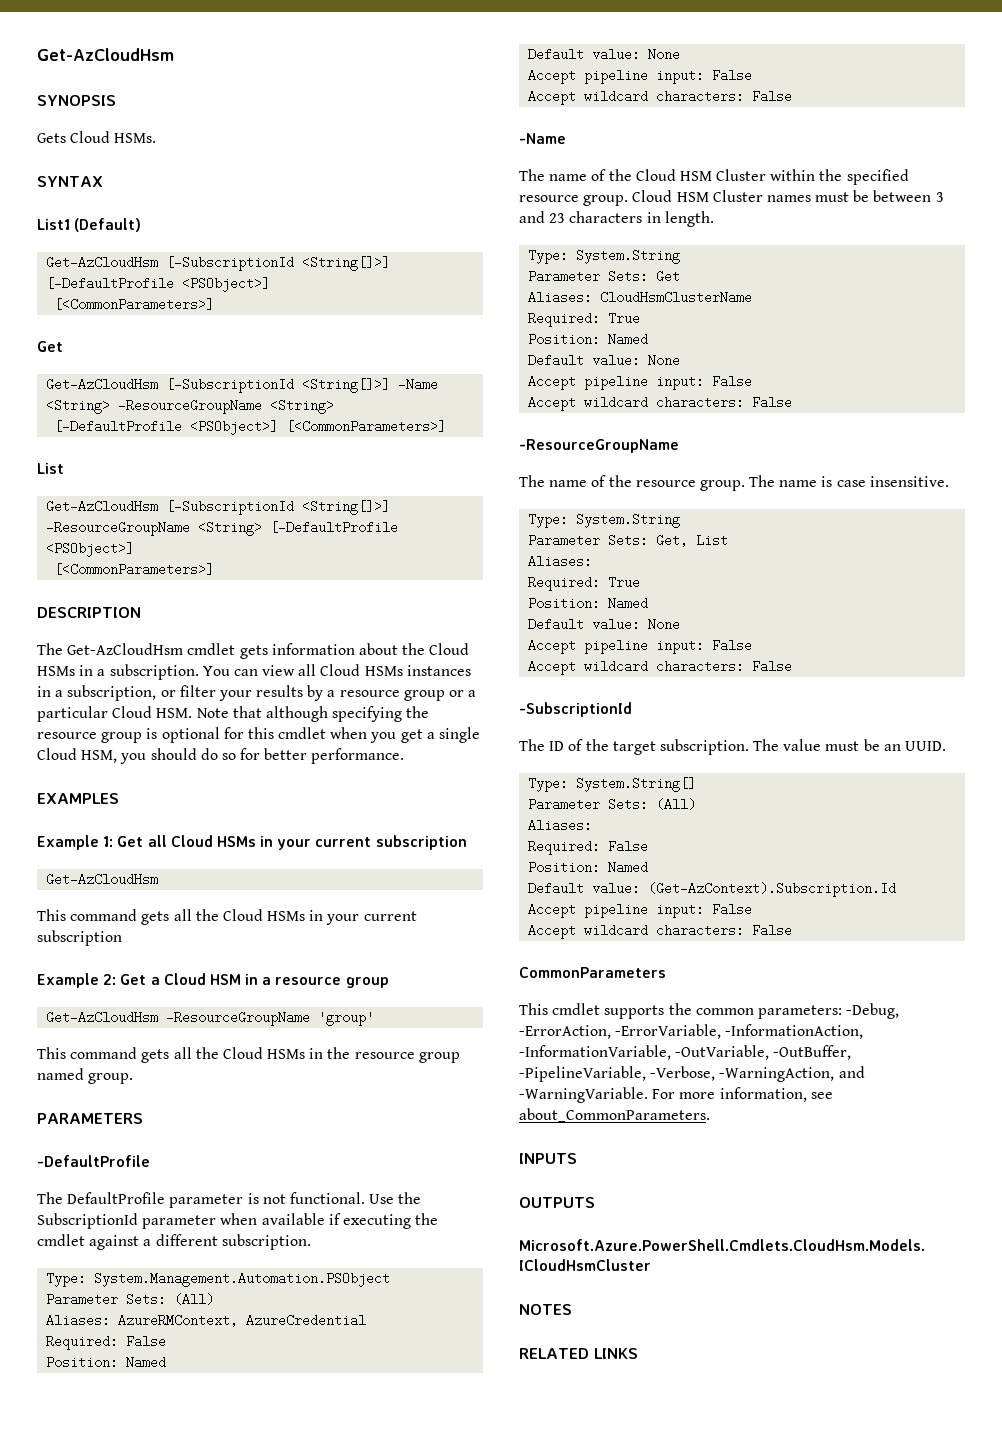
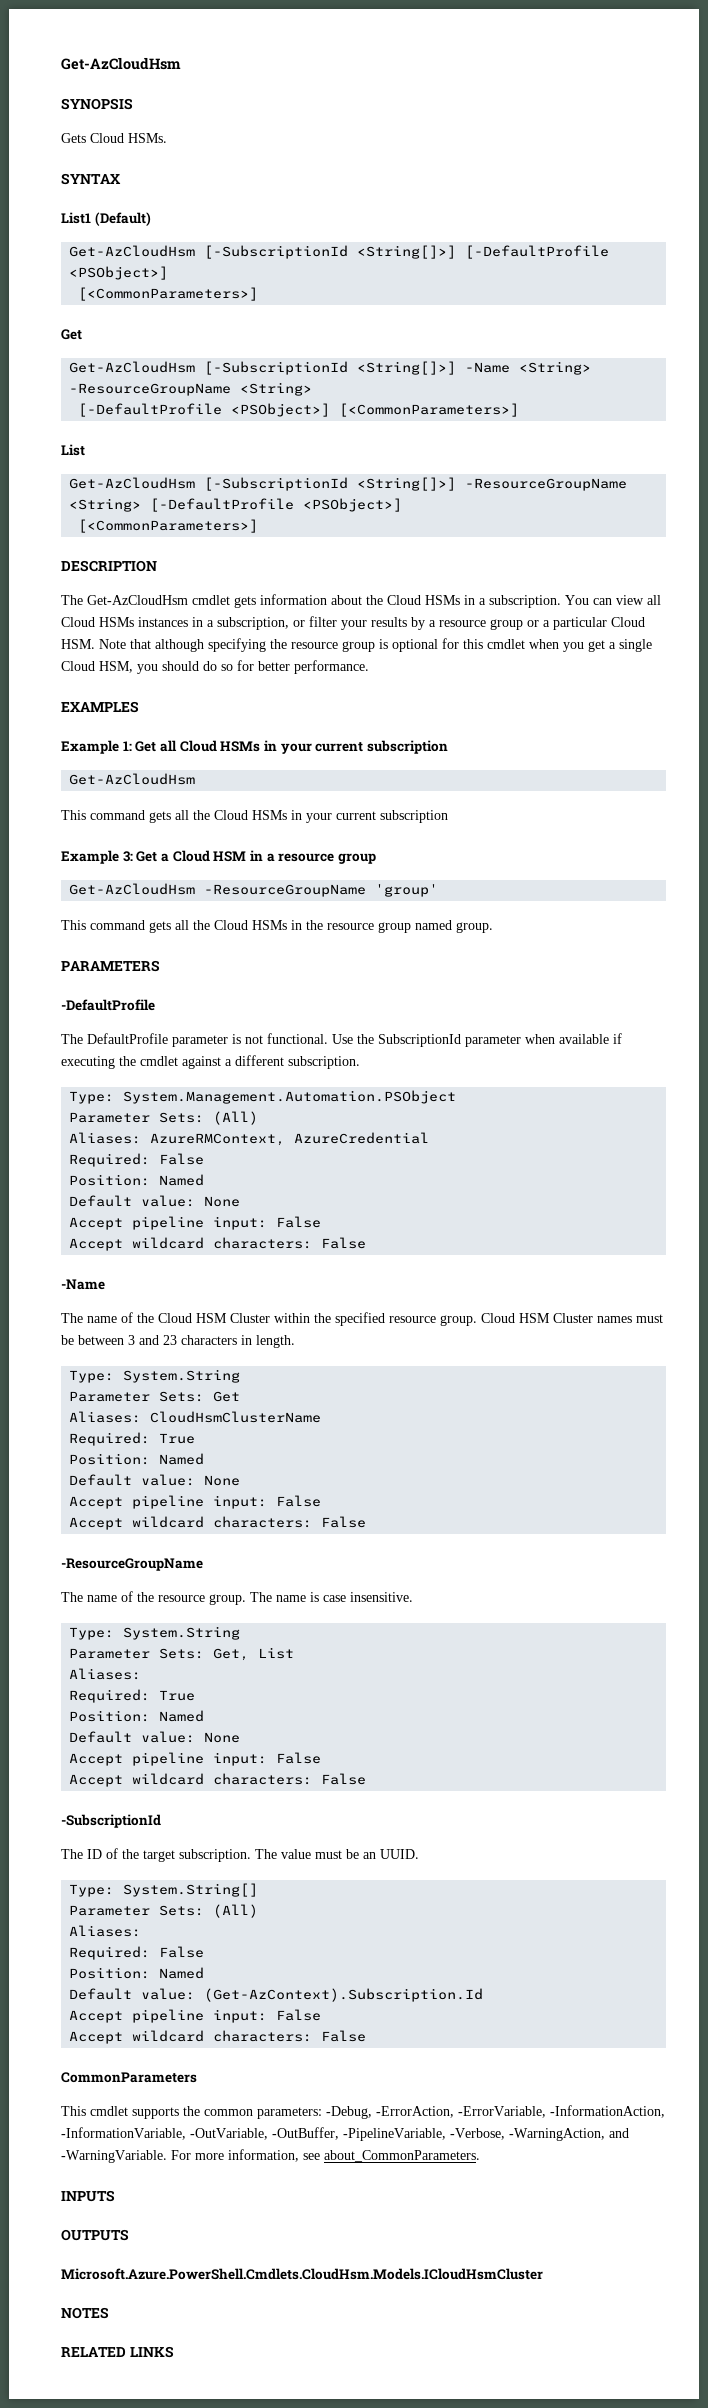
[103,974,117,985] 2: -> [122,851,133,862] 3:

